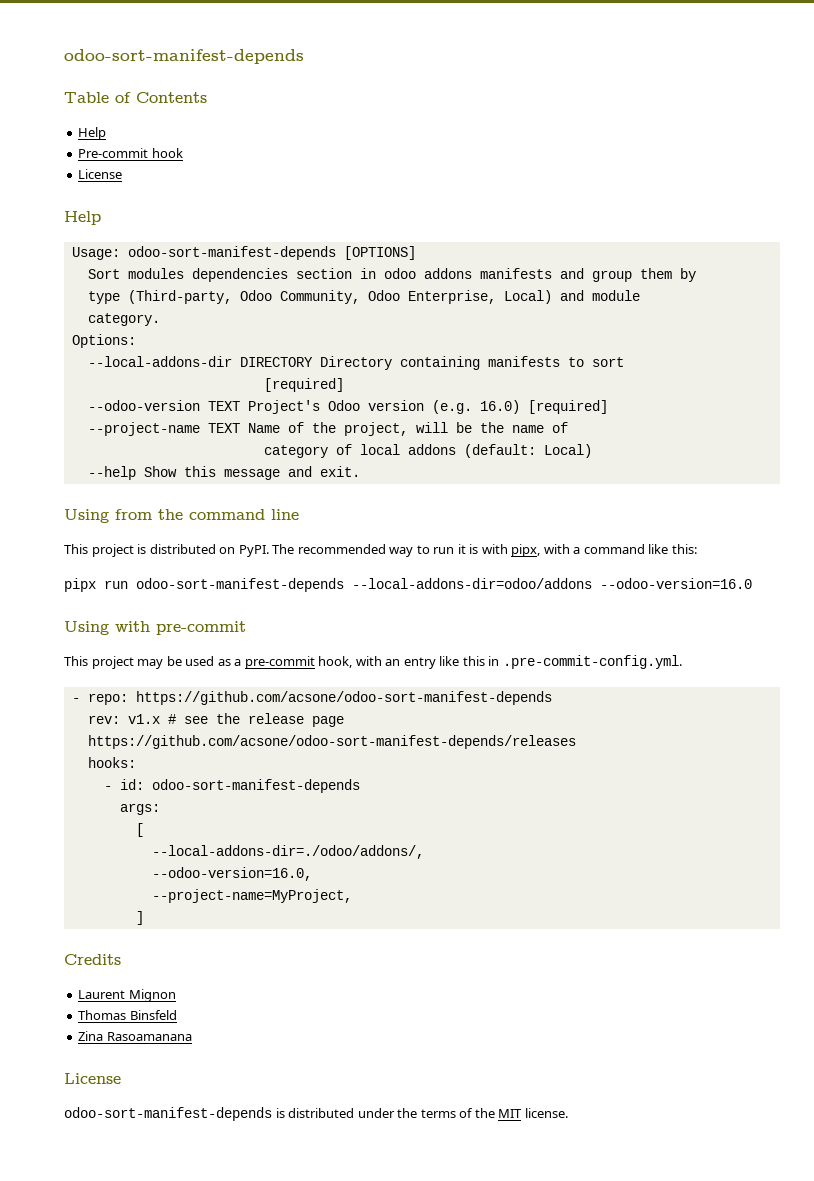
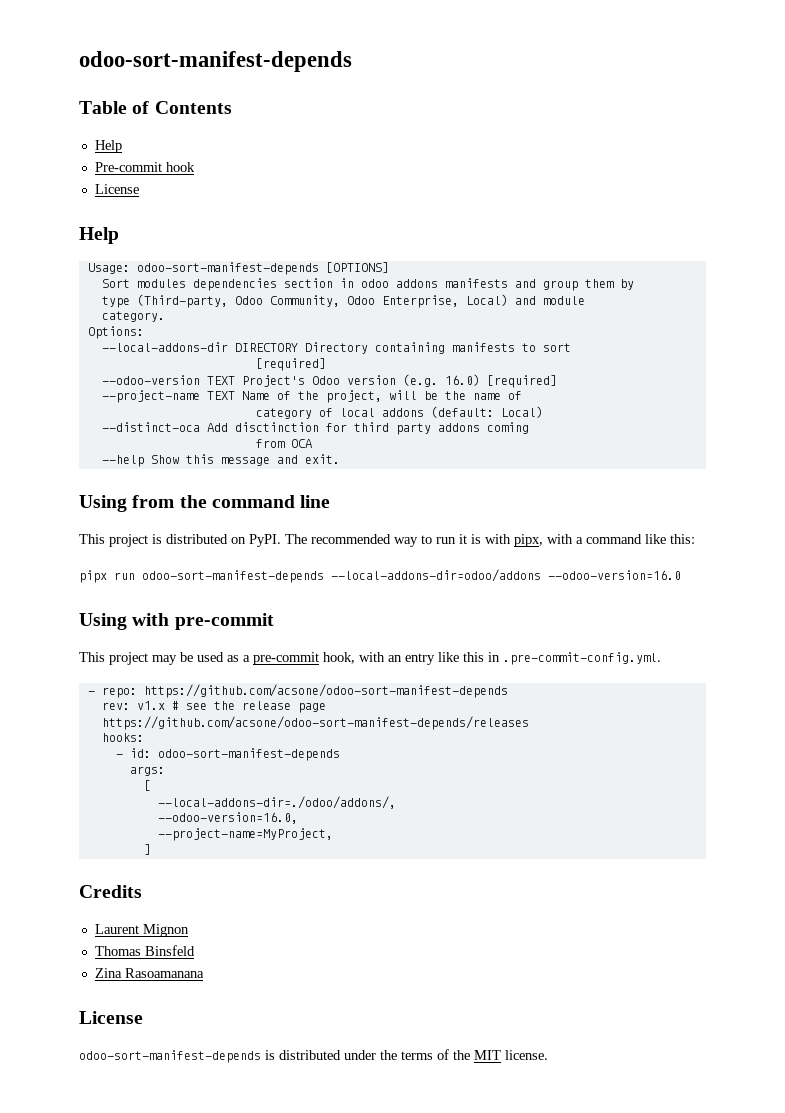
(592, 451) none -> [101,422,529,435] [255,439,312,448] // --distinct-oca Add disctinction for third party addons coming // from OCA

